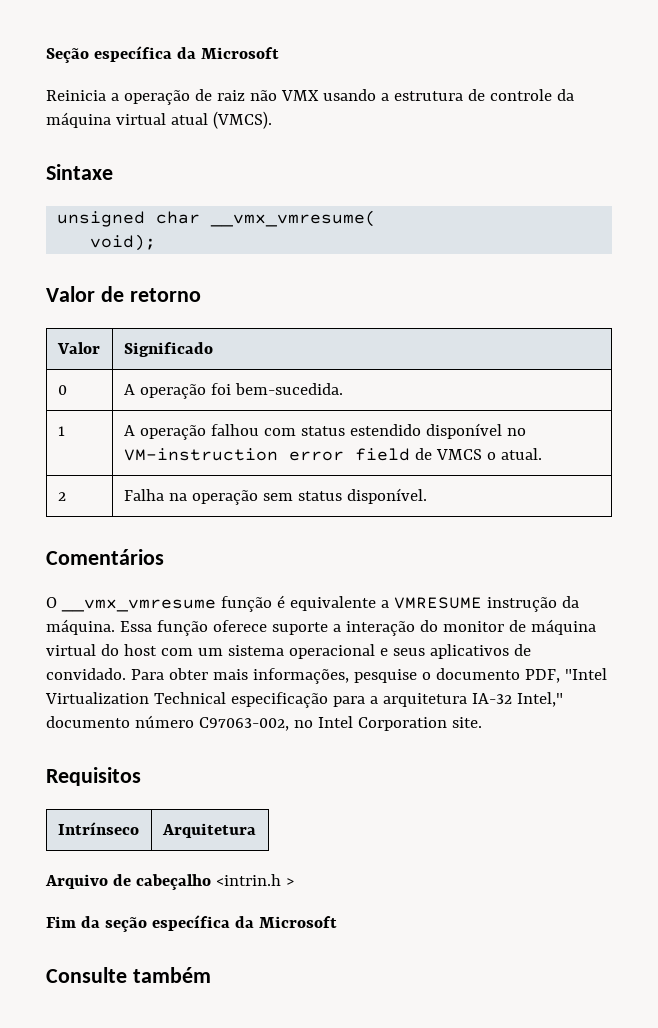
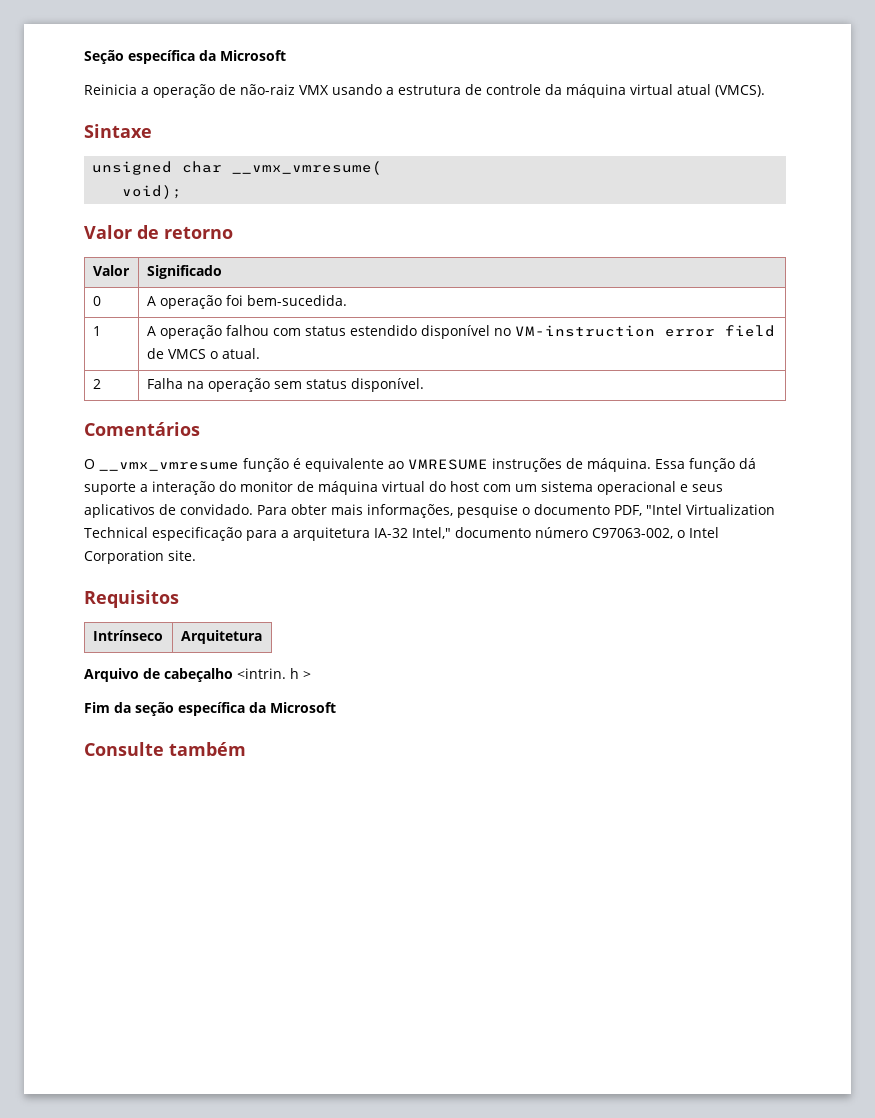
[216,90,277,101] raiz não -> [240,84,295,95] não-raiz
[380,596,579,612] a VMRESUME instrução da -> [388,458,583,472] ao VMRESUME instruções de
[212,620,267,632] oferece -> [739,458,756,469] dá
[293,720,313,728] no -> [676,530,685,538] o
[215,874,281,886] <intrin.h -> [237,668,299,679] <intrin. h

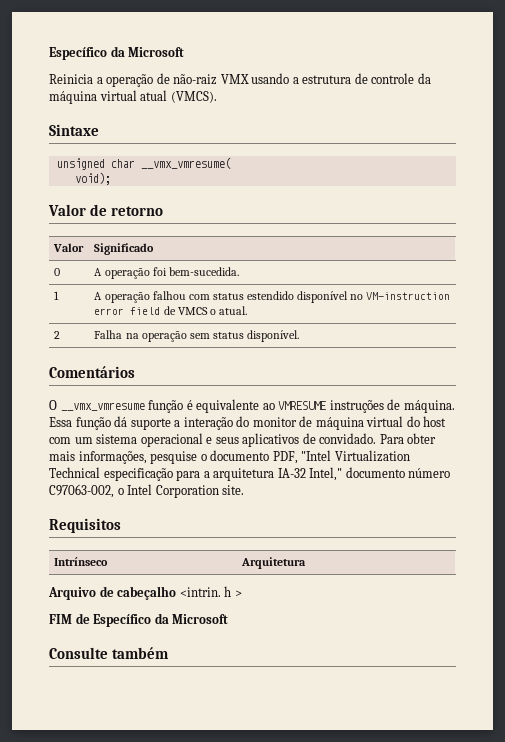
[84,50,195,64] Seção específica -> [49,47,107,60] Específico
[84,702,245,716] Fim da seção específica -> [49,613,152,627] FIM de Específico

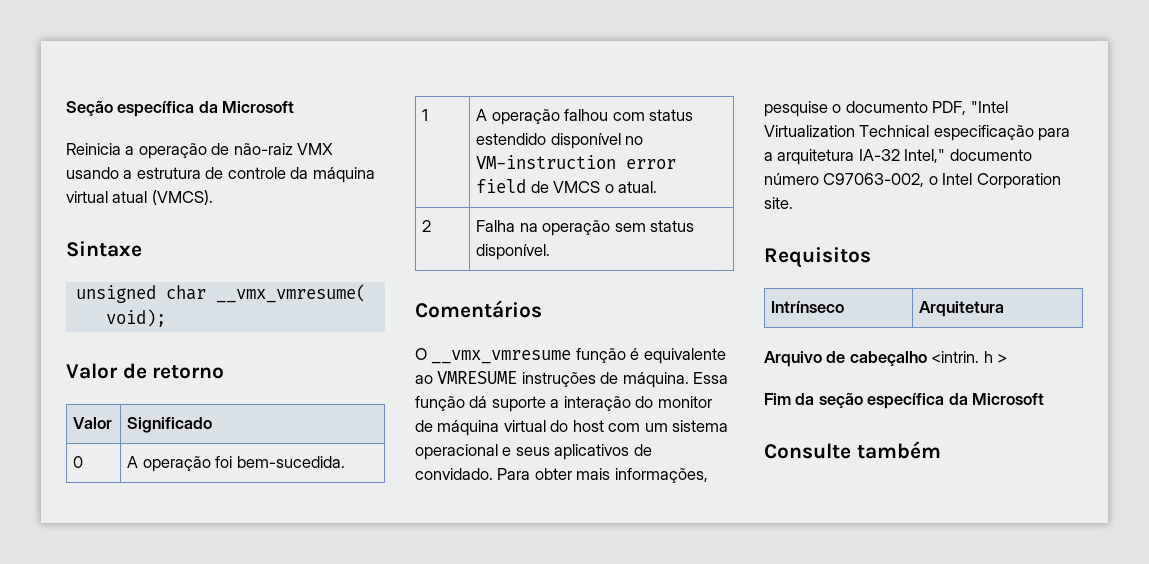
[49,47,107,60] Específico -> [66,100,195,117] Seção específica
[49,613,152,627] FIM de Específico -> [764,392,945,409] Fim da seção específica

